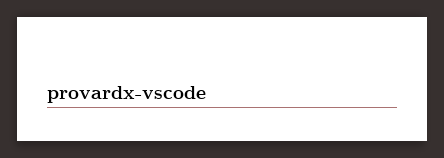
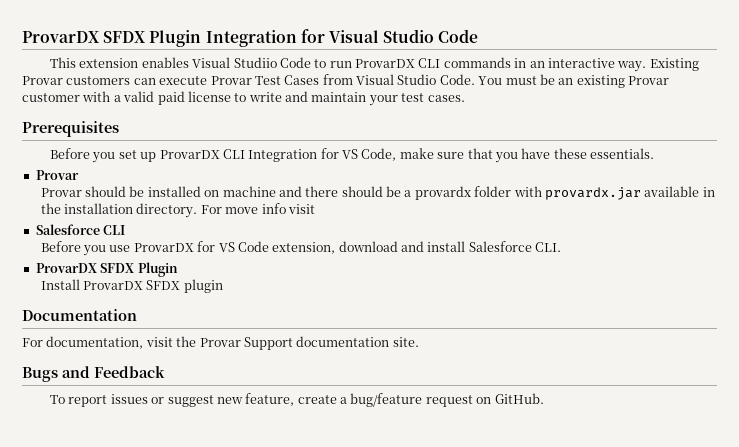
[47,86,206,103] provardx-vscode -> [22,29,479,47] [50,57,699,72] [22,74,669,88] [22,91,465,106] [22,121,119,137] [50,148,655,163] [35,170,79,180] [40,186,715,200] [40,203,315,218] [35,224,126,235] [40,241,562,256] [35,262,178,277] [40,279,223,293] [22,309,137,321] [22,336,419,350] [22,366,165,382] [50,393,544,407] ProvarDX SFDX Plugin Integration for Visual Studio Code // This extension enables Visual Studiio Code to run ProvarDX CLI commands in an interactive way. Existing Provar customers can execute Provar Test Cases from Visual Studio Code. You must be an existing Provar customer with a valid paid license to write and maintain your test cases. // Prerequisites // Before you set up ProvarDX CLI Integration for VS Code, make sure that you have these essentials. // Provar // Provar should be installed on machine and there should be a provardx folder with provardx.jar available in the installation directory. For move info visit // Salesforce CLI // Before you use ProvarDX for VS Code extension, download and install Salesforce CLI. // ProvarDX SFDX Plugin // Install ProvarDX SFDX plugin // Documentation // For documentation, visit the Provar Support documentation site. // Bugs and Feedback // To report issues or suggest new feature, create a bug/feature request on GitHub.

